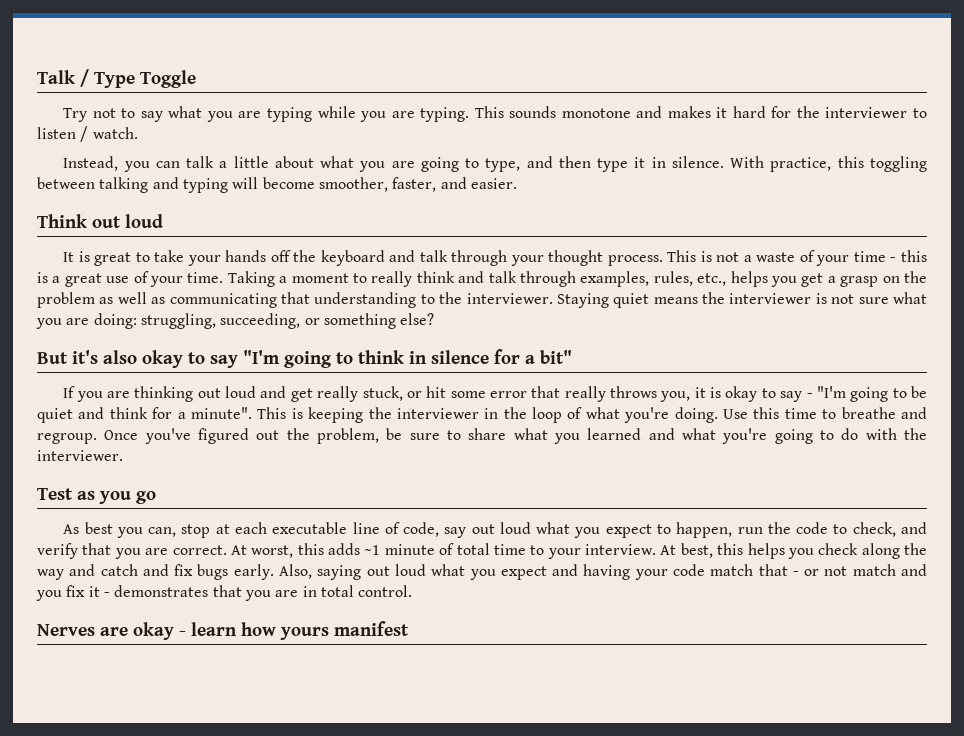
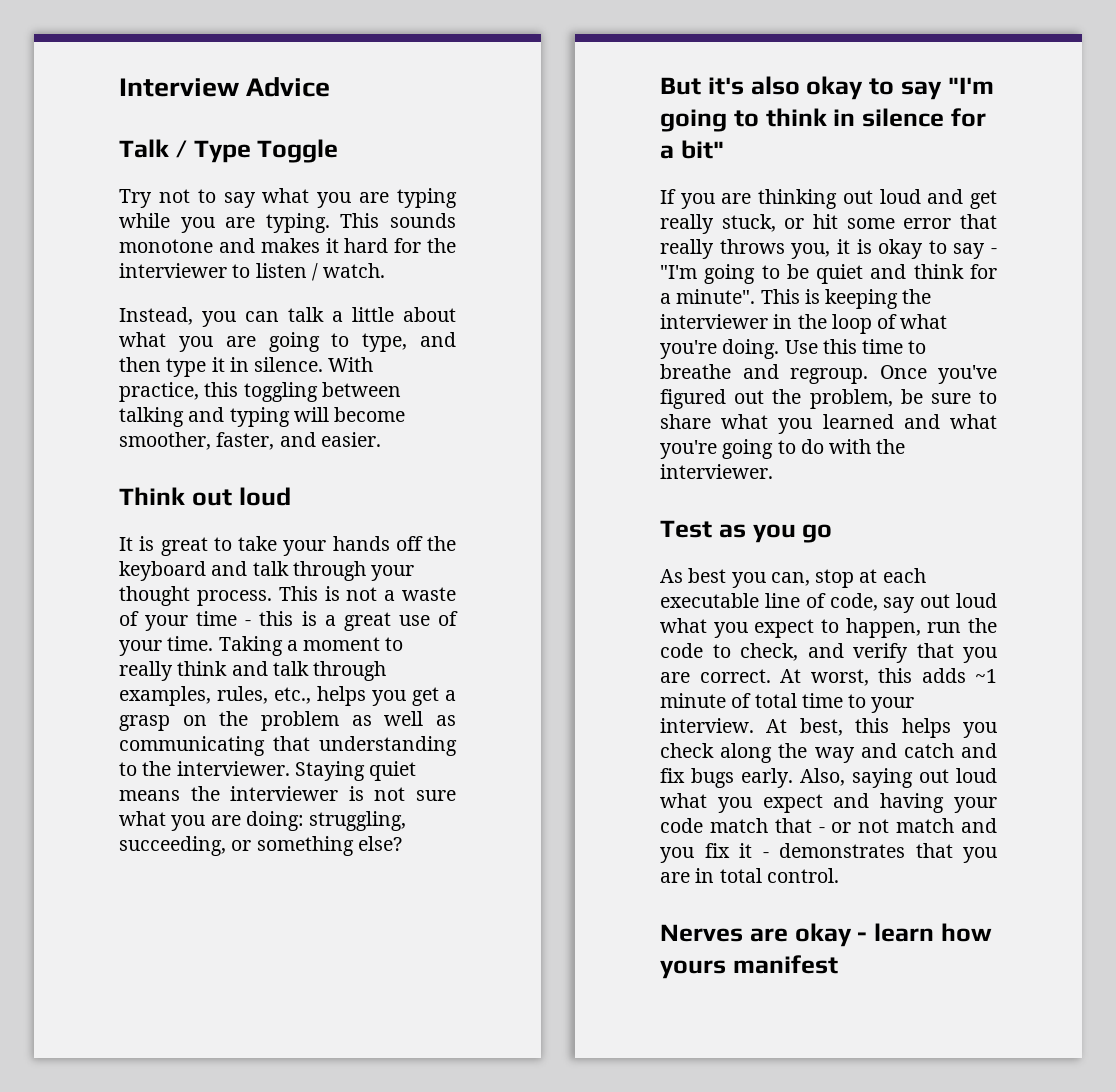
(37, 77) none -> [119,77,331,97] Interview Advice //

